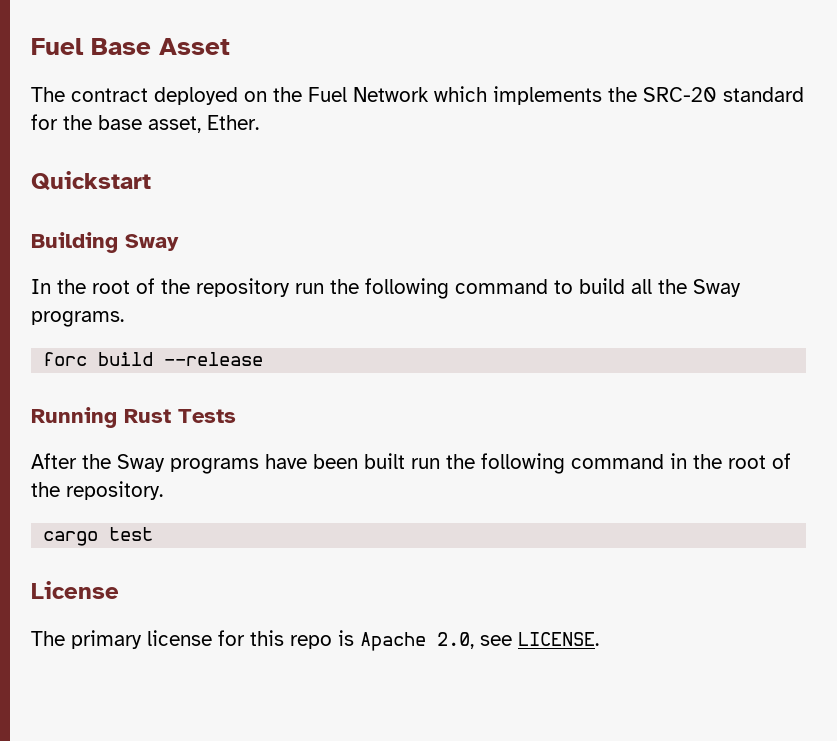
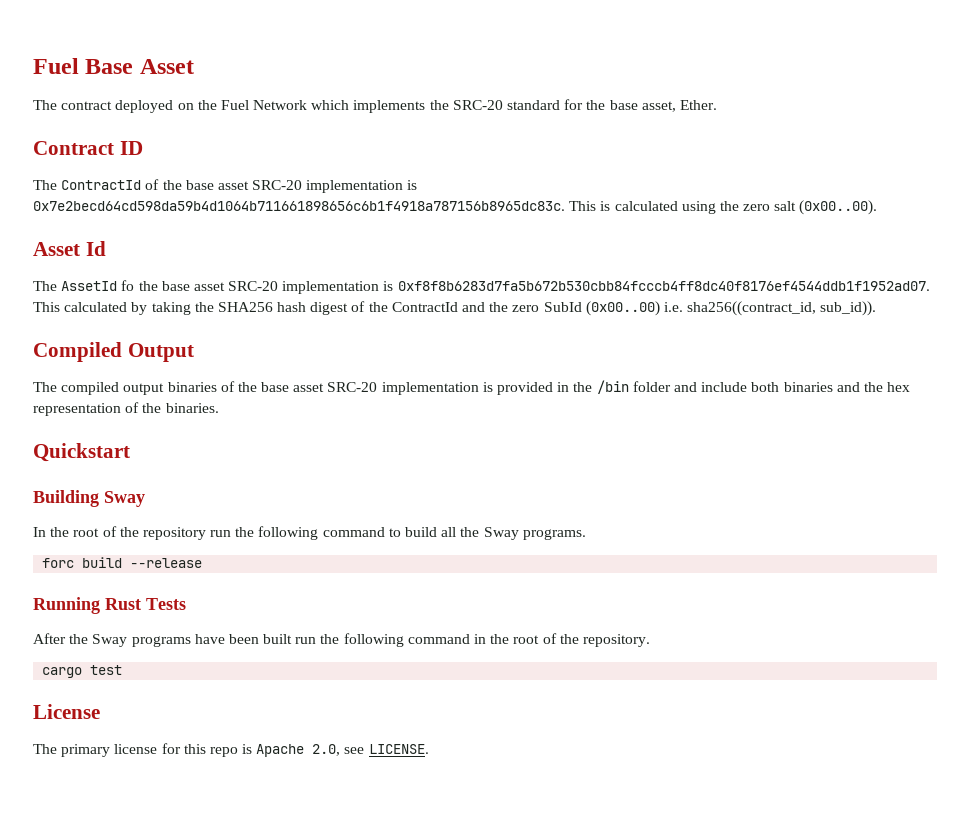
(259, 122) none -> [33,141,143,155] [33,179,418,193] [33,200,878,215] [33,241,106,256] [33,280,930,294] [33,301,877,316] [33,342,194,362] [33,380,911,395] [33,402,219,416] // Contract ID // The ContractId of the base asset SRC-20 implementation is 0x7e2becd64cd598da59b4d1064b711661898656c6b1f4918a787156b8965dc83c. This is calculated using the zero salt (0x00..00). // Asset Id // The AssetId fo the base asset SRC-20 implementation is 0xf8f8b6283d7fa5b672b530cbb84fcccb4ff8dc40f8176ef4544ddb1f1952ad07. This calculated by taking the SHA256 hash digest of the ContractId and the zero SubId (0x00..00) i.e. sha256((contract_id, sub_id)). // Compiled Output // The compiled output binaries of the base asset SRC-20 implementation is provided in the /bin folder and include both binaries and the hex representation of the binaries.

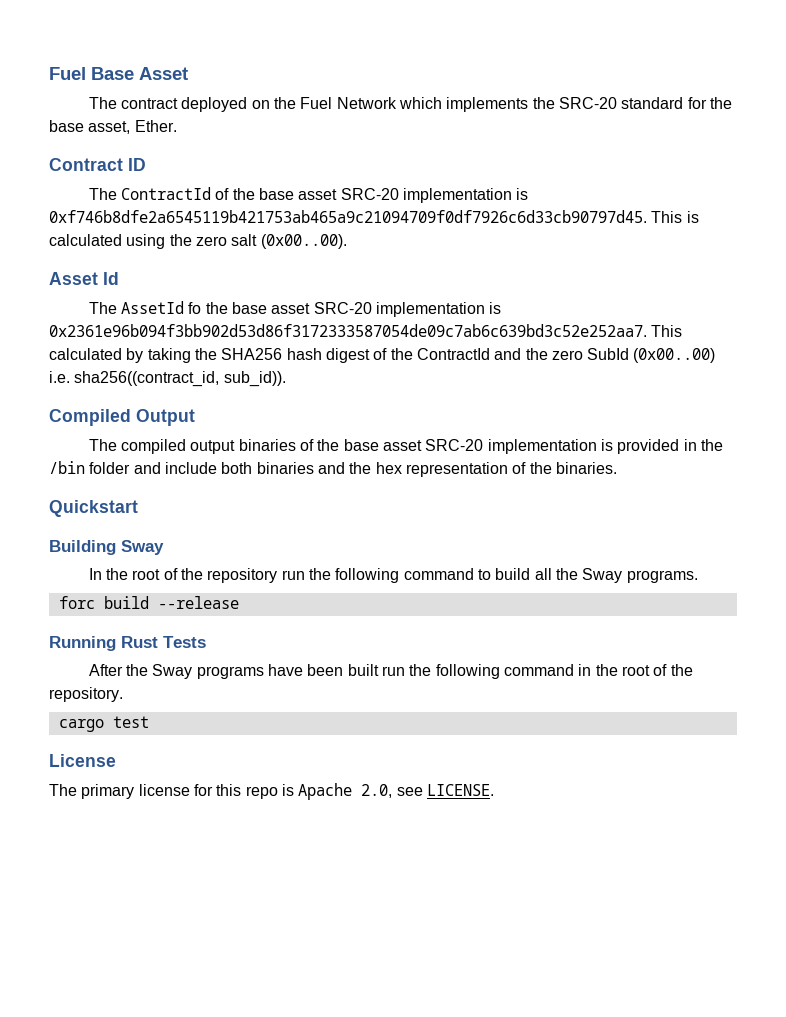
[33,201,565,211] 0x7e2becd64cd598da59b4d1064b711661898656c6b1f4918a787156b8965dc83c. -> [49,210,647,223] 0xf746b8dfe2a6545119b421753ab465a9c21094709f0df7926c6d33cb90797d45.
[397,281,930,291] 0xf8f8b6283d7fa5b672b530cbb84fcccb4ff8dc40f8176ef4544ddb1f1952ad07. -> [49,324,647,337] 0x2361e96b094f3bb902d53d86f3172333587054de09c7ab6c639bd3c52e252aa7.

